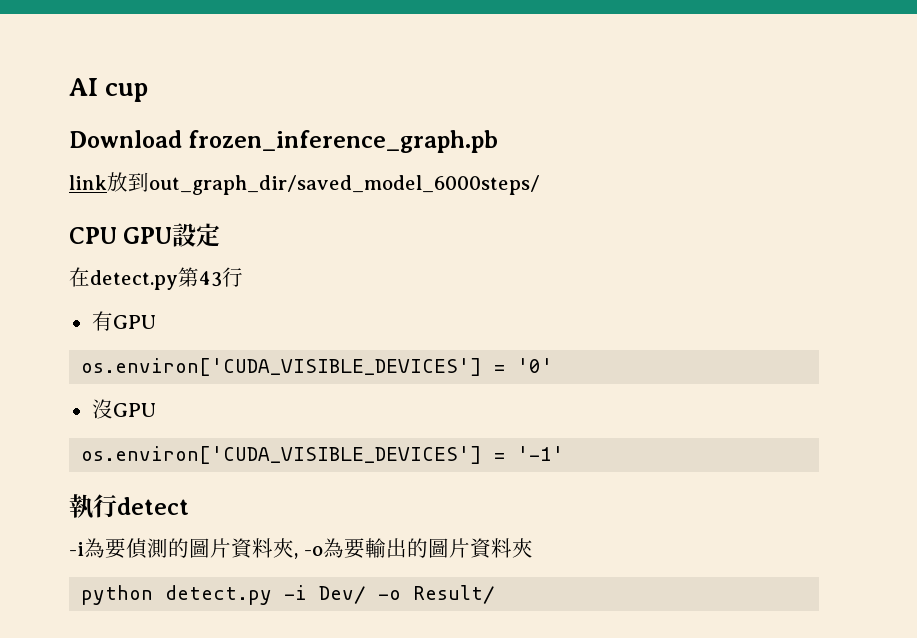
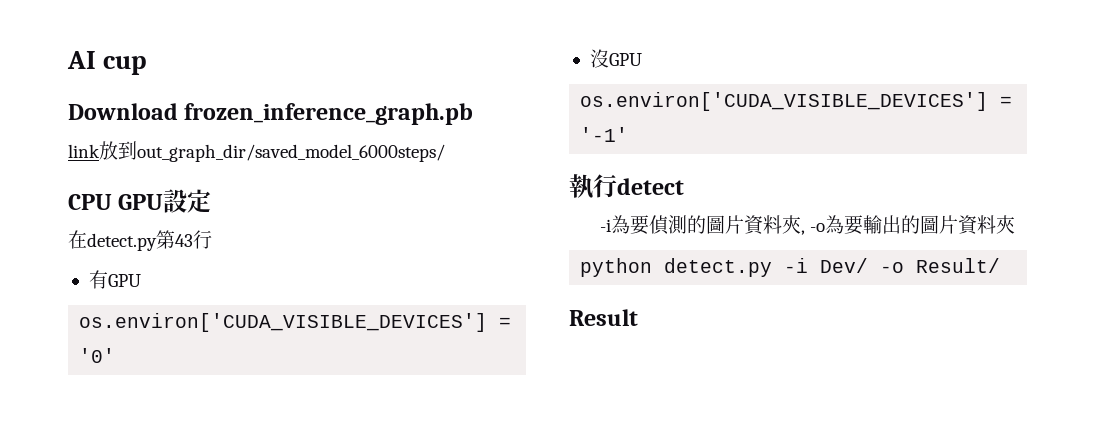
(496, 594) none -> [569,309,638,326] // Result

